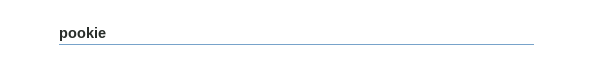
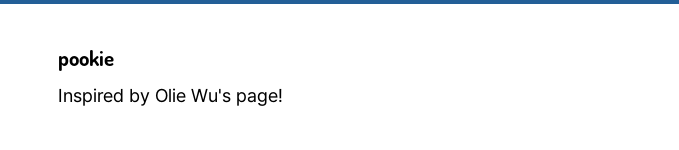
(106, 34) none -> [58,88,283,106] // Inspired by Olie Wu's page!

